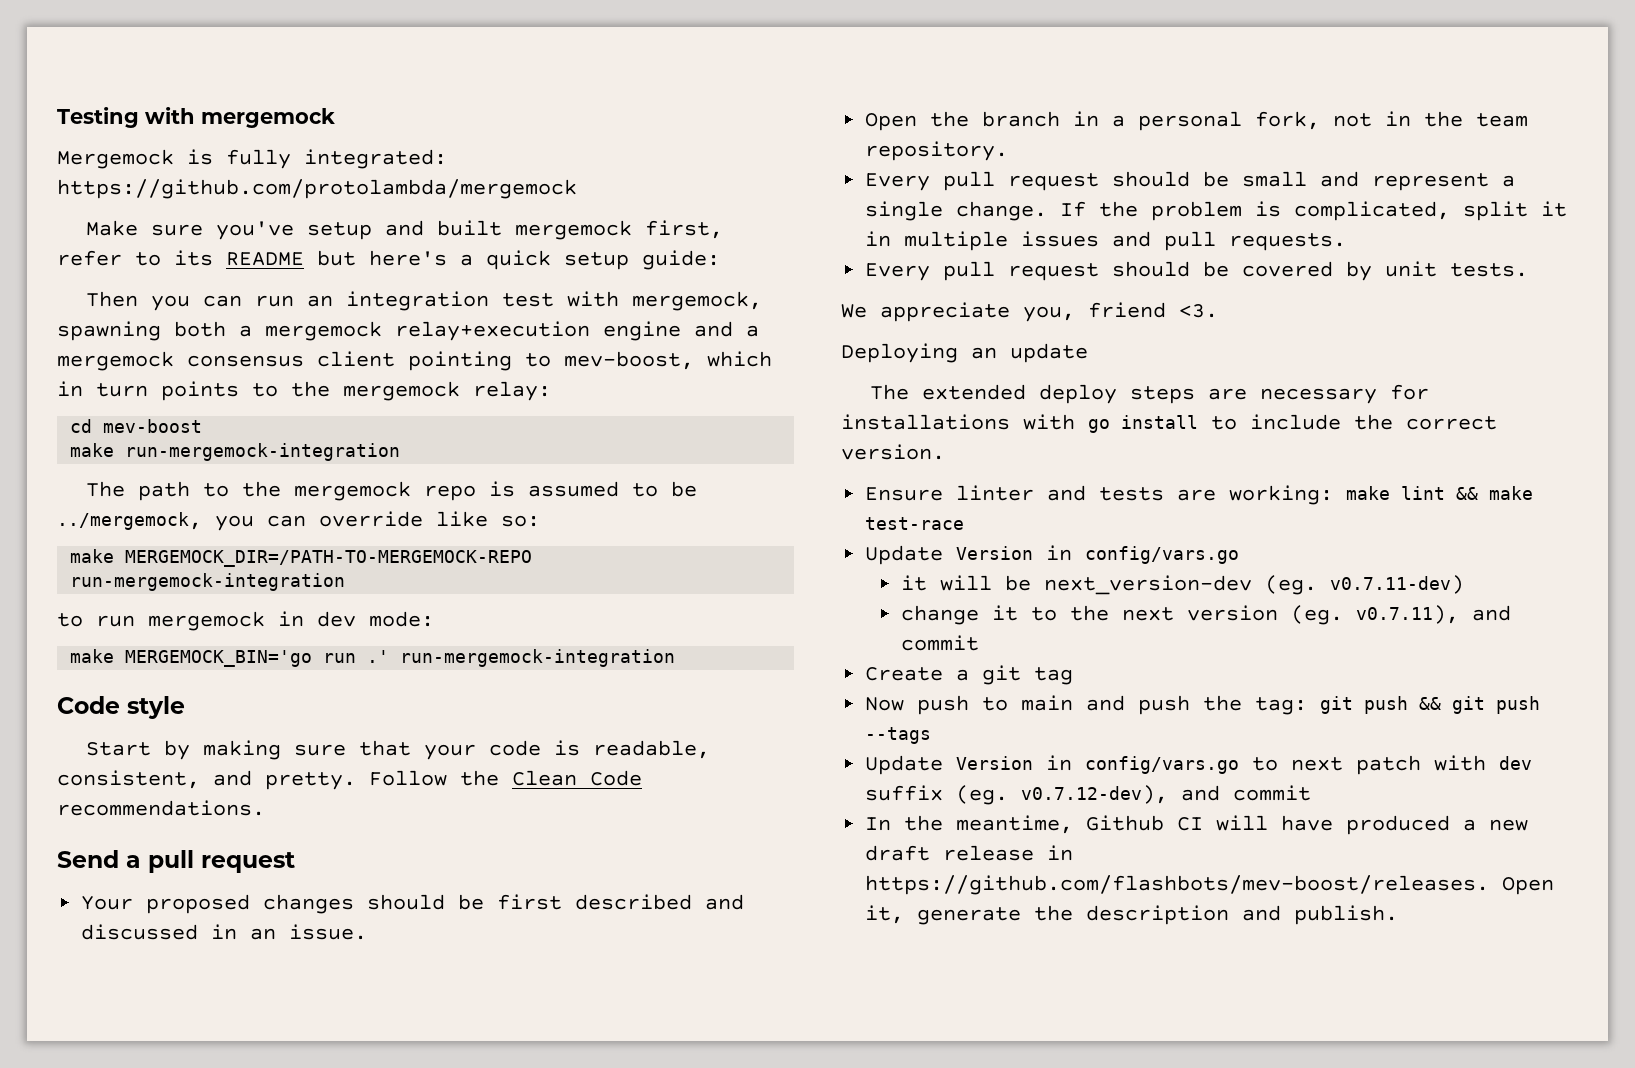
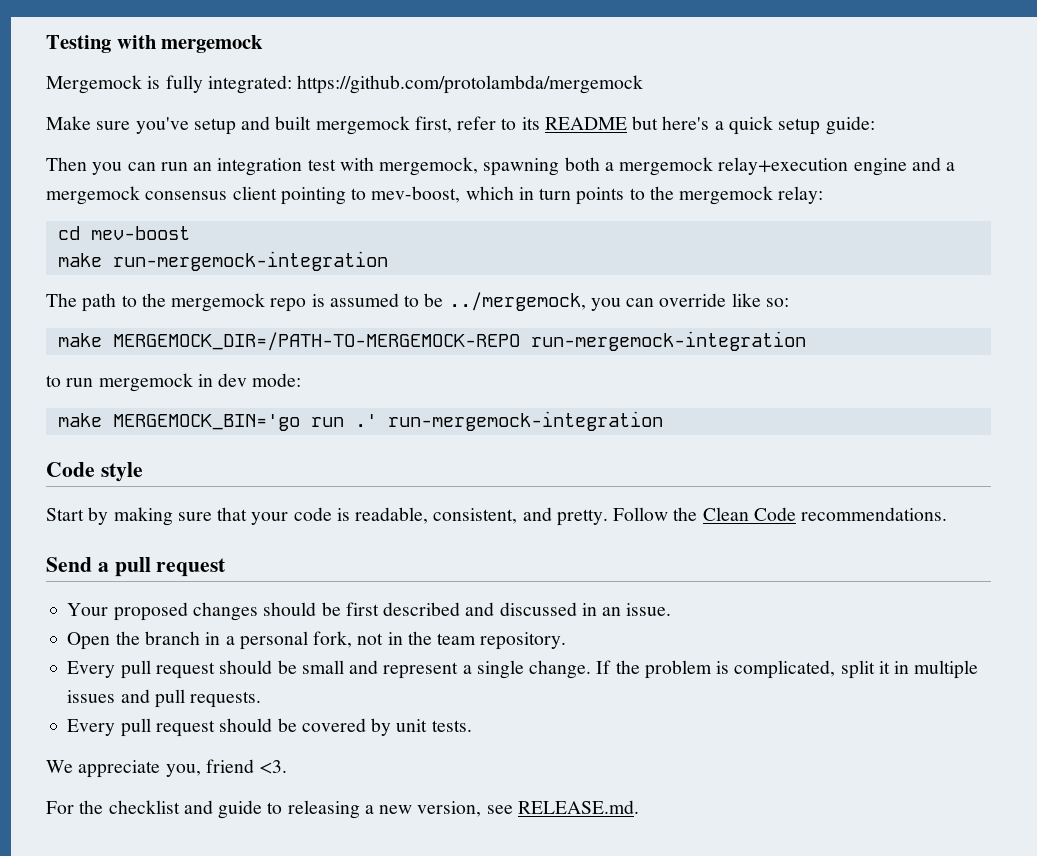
[841,343,1088,363] [870,384,1430,404] [841,414,1497,433] [841,444,945,460] [865,485,1534,505] [865,517,965,530] [865,545,1240,565] [900,575,1464,595] [900,605,1511,625] [900,635,979,651] [865,665,1074,685] [865,695,1541,715] [865,727,932,744] [865,755,1533,775] [865,785,1312,805] [865,815,1529,835] [865,845,1074,861] [865,875,1555,895] [865,905,1399,925] Deploying an update // The extended deploy steps are necessary for installations with go install to include the correct version. // Ensure linter and tests are working: make lint && make test-race // Update Version in config/vars.go // it will be next_version-dev (eg. v0.7.11-dev) // change it to the next version (eg. v0.7.11), and commit // Create a git tag // Now push to main and push the tag: git push && git push --tags // Update Version in config/vars.go to next patch with dev suffix (eg. v0.7.12-dev), and commit // In the meantime, Github CI will have produced a new draft release in https://github.com/flashbots/mev-boost/releases. Open it, generate the description and publish. -> [46,800,639,819] For the checklist and guide to releasing a new version, see RELEASE.md.

